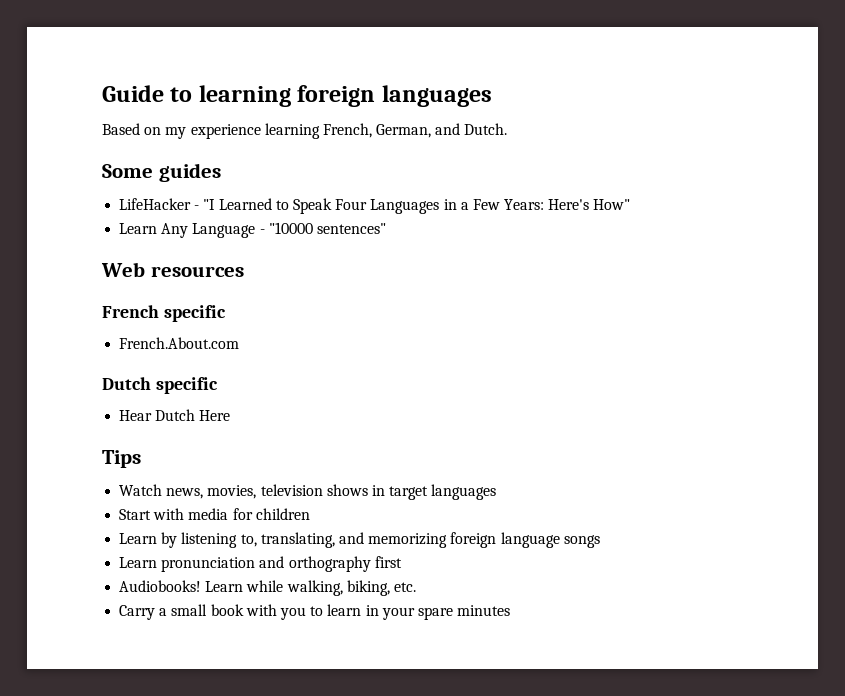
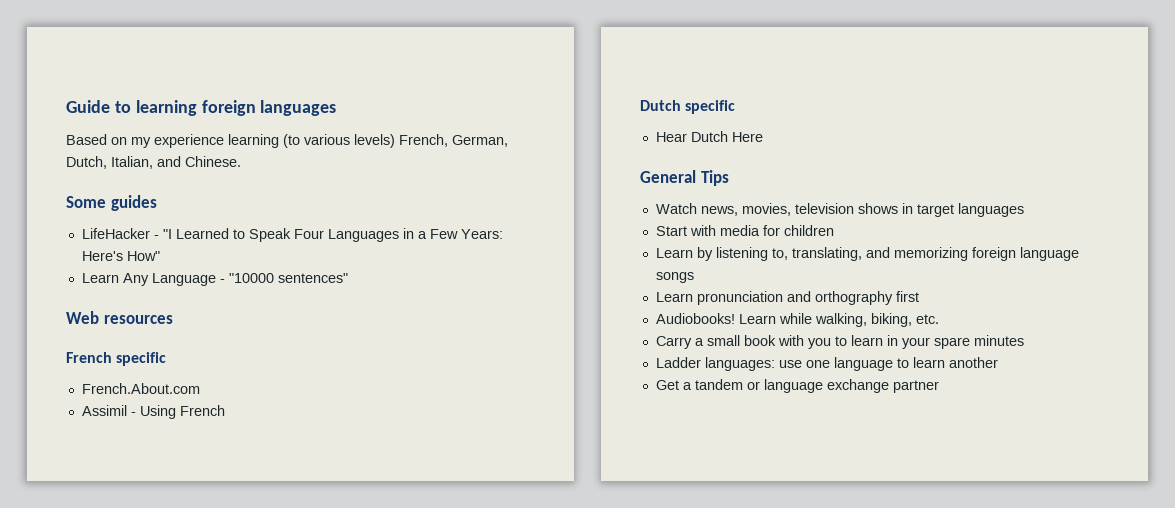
[322,123,508,138] French, German, and Dutch. -> [283,134,508,148] [66,156,241,169] (to various levels) French, German, Dutch, Italian, and Chinese.
(240, 343) none -> [81,405,225,419] // Assimil - Using French
(231, 415) none -> [640,170,696,183] General
(511, 610) none -> [655,357,998,371] [655,379,939,393] // Ladder languages: use one language to learn another // Get a tandem or language exchange partner

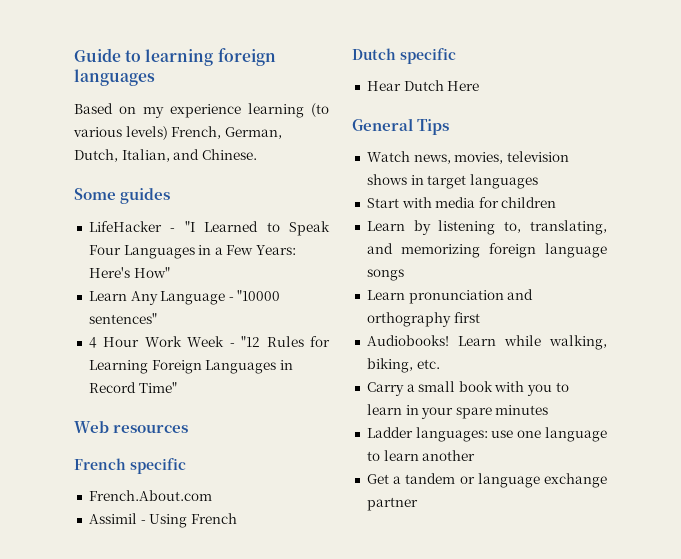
(348, 278) none -> [88,336,330,348] [88,360,293,374] [88,382,177,393] // 4 Hour Work Week - "12 Rules for Learning Foreign Languages in Record Time"

